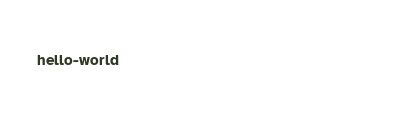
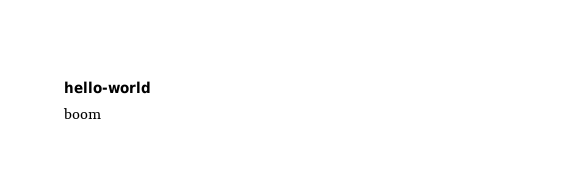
(119, 60) none -> [63,108,101,119] // boom

